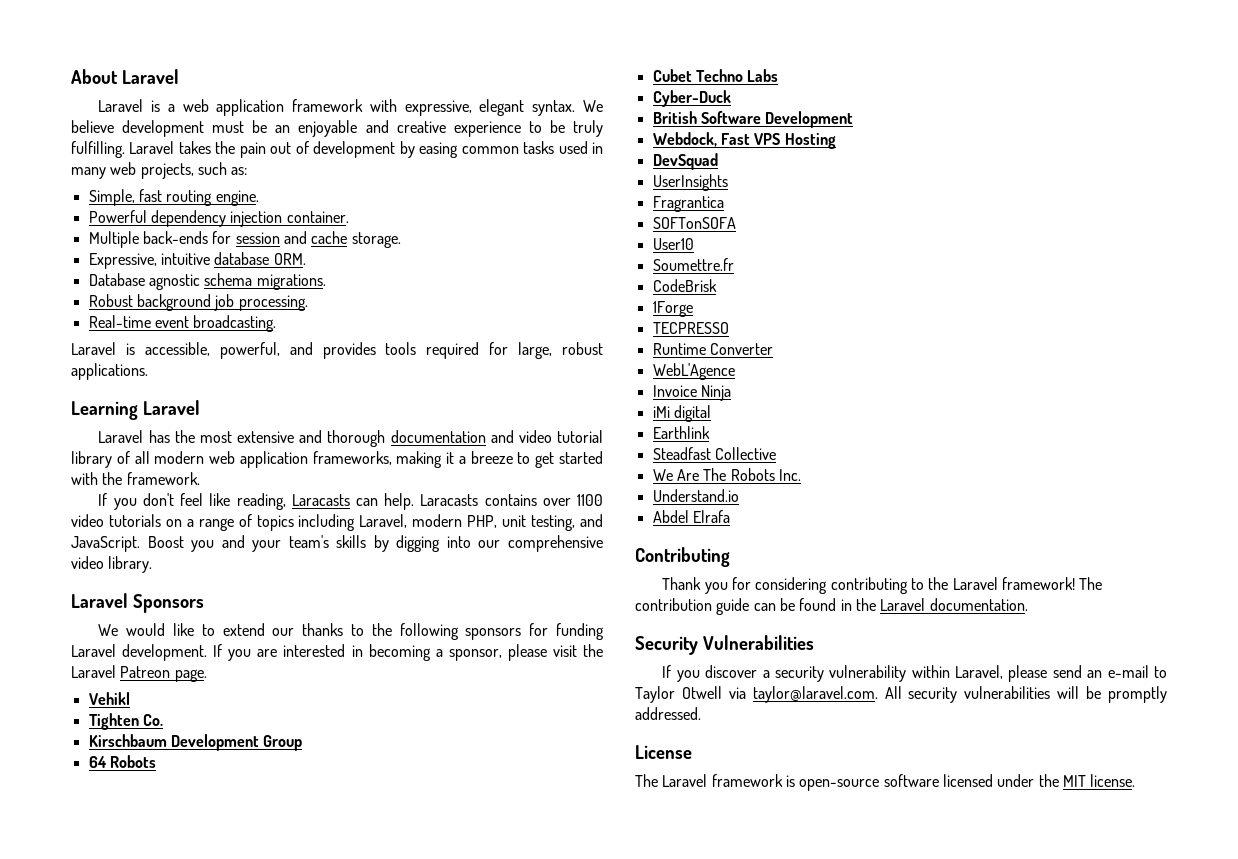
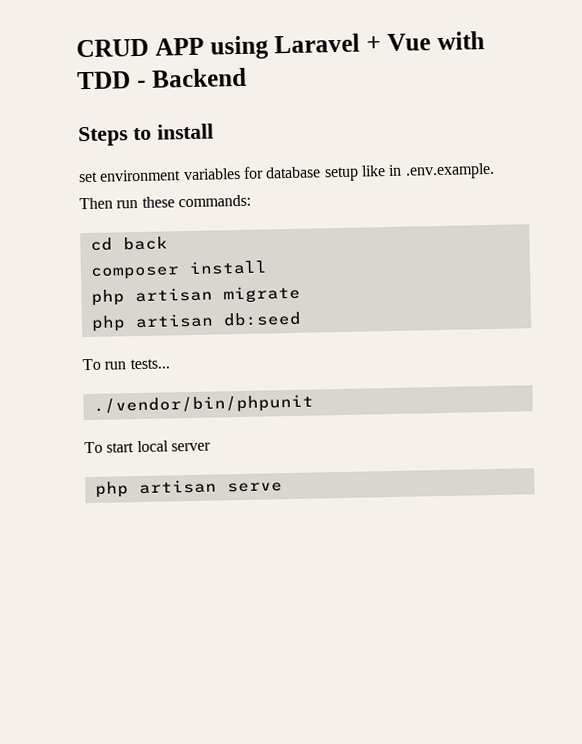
[71,69,179,84] [98,99,603,116] [71,120,604,137] [71,141,603,158] [71,162,248,179] [88,189,259,206] [88,210,349,227] [88,231,401,248] [88,252,306,269] [88,273,326,290] [88,294,308,311] [88,315,277,332] [71,342,603,359] [71,363,148,380] [71,400,200,420] [98,430,604,447] [71,451,603,468] [71,472,200,485] [98,493,603,510] [71,514,603,531] [71,535,604,552] [71,556,153,573] [71,593,204,613] [98,623,604,640] [71,644,603,661] [71,665,207,682] [88,692,130,705] [88,713,163,730] [88,734,303,751] [88,755,156,768] [652,69,779,82] [652,90,731,107] [652,111,854,128] [652,132,836,149] [652,153,718,170] [652,174,728,191] [652,196,724,212] [652,217,736,229] [652,238,694,250] [652,258,734,271] [652,279,717,292] [652,301,693,317] [652,322,729,334] [652,343,773,355] [652,363,735,380] [652,385,731,401] [652,405,711,422] [652,426,710,439] [652,447,776,460] [652,468,801,481] [652,489,739,502] [652,510,730,523] [635,547,730,567] [662,577,1103,594] [635,598,1028,615] [635,635,814,655] [662,665,1167,682] [635,686,1167,703] [635,707,701,720] [635,745,692,759] [635,774,1136,791] About Laravel // Laravel is a web application framework with expressive, elegant syntax. We believe development must be an enjoyable and creative experience to be truly fulfilling. Laravel takes the pain out of development by easing common tasks used in many web projects, such as: // Simple, fast routing engine. // Powerful dependency injection container. // Multiple back-ends for session and cache storage. // Expressive, intuitive database ORM. // Database agnostic schema migrations. // Robust background job processing. // Real-time event broadcasting. // Laravel is accessible, powerful, and provides tools required for large, robust applications. // Learning Laravel // Laravel has the most extensive and thorough documentation and video tutorial library of all modern web application frameworks, making it a breeze to get started with the framework. // If you don't feel like reading, Laracasts can help. Laracasts contains over 1100 video tutorials on a range of topics including Laravel, modern PHP, unit testing, and JavaScript. Boost you and your team's skills by digging into our comprehensive video library. // Laravel Sponsors // We would like to extend our thanks to the following sponsors for funding Laravel development. If you are interested in becoming a sponsor, please visit the Laravel Patreon page. // Vehikl // Tighten Co. // Kirschbaum Development Group // 64 Robots // Cubet Techno Labs // Cyber-Duck // British Software Development // Webdock, Fast VPS Hosting // DevSquad // UserInsights // Fragrantica // SOFTonSOFA // User10 // Soumettre.fr // CodeBrisk // 1Forge // TECPRESSO // Runtime Converter // WebL'Agence // Invoice Ninja // iMi digital // Earthlink // Steadfast Collective // We Are The Robots Inc. // Understand.io // Abdel Elrafa // Contributing // Thank you for considering contributing to the Laravel framework! The contribution guide can be found in the Laravel documentation. // Security Vulnerabilities // If you discover a security vulnerability within Laravel, please send an e-mail to Taylor Otwell via taylor@laravel.com. All security vulnerabilities will be promptly addressed. // License // The Laravel framework is open-source software licensed under the MIT license. -> [76,31,485,60] [76,67,247,90] [78,123,214,147] [78,162,495,183] [79,194,251,210] [89,236,168,251] [89,260,268,280] [90,285,301,306] [90,311,302,332] [82,358,170,371] [92,394,314,415] [84,440,211,454] [94,479,283,498] CRUD APP using Laravel + Vue with TDD - Backend // Steps to install // set environment variables for database setup like in .env.example. Then run these commands: // cd back // composer install // php artisan migrate // php artisan db:seed // To run tests... // ./vendor/bin/phpunit // To start local server // php artisan serve

